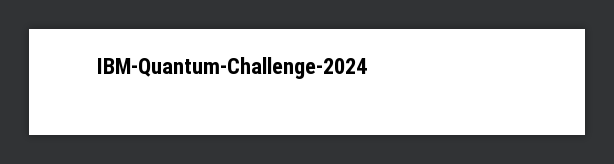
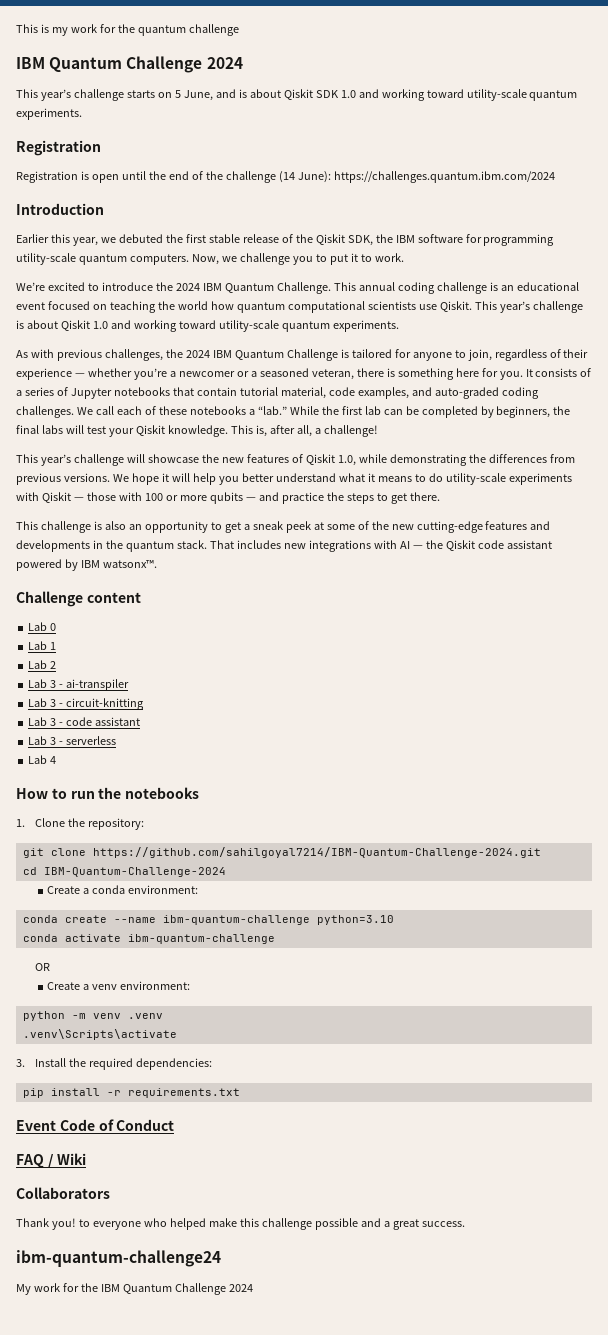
[97,57,367,79] IBM-Quantum-Challenge-2024 -> [16,24,239,36] [16,56,243,73] [16,89,578,101] [16,108,82,120] [16,140,101,156] [16,171,555,183] [16,203,104,215] [16,234,555,246] [16,253,404,265] [16,282,579,294] [16,301,583,313] [16,320,399,332] [16,349,589,361] [16,368,592,380] [16,387,539,399] [16,406,571,418] [16,425,378,437] [16,454,575,466] [16,473,572,485] [16,492,440,504] [16,521,551,533] [16,540,552,552] [16,559,157,571] [16,591,141,607] [28,622,57,631] [28,641,57,650] [28,660,57,669] [28,679,130,691] [28,698,145,710] [28,717,140,726] [28,736,117,745] [28,755,57,764] [16,787,200,799] [16,818,145,830] [22,847,541,858] [22,867,226,877] [47,885,199,894] [22,915,394,925] [22,934,275,944] [35,963,51,971] [47,981,191,990] [22,1011,163,1021] [22,1029,177,1040] [16,1058,213,1070] [22,1088,240,1098] [16,1119,175,1131] [16,1153,86,1168] [16,1187,110,1199] [16,1218,465,1230] [16,1250,221,1267] [16,1283,253,1295] This is my work for the quantum challenge // IBM Quantum Challenge 2024 // This year’s challenge starts on 5 June, and is about Qiskit SDK 1.0 and working toward utility-scale quantum experiments. // Registration // Registration is open until the end of the challenge (14 June): https://challenges.quantum.ibm.com/2024 // Introduction // Earlier this year, we debuted the first stable release of the Qiskit SDK, the IBM software for programming utility-scale quantum computers. Now, we challenge you to put it to work. // We’re excited to introduce the 2024 IBM Quantum Challenge. This annual coding challenge is an educational event focused on teaching the world how quantum computational scientists use Qiskit. This year’s challenge is about Qiskit 1.0 and working toward utility-scale quantum experiments. // As with previous challenges, the 2024 IBM Quantum Challenge is tailored for anyone to join, regardless of their experience — whether you’re a newcomer or a seasoned veteran, there is something here for you. It consists of a series of Jupyter notebooks that contain tutorial material, code examples, and auto-graded coding challenges. We call each of these notebooks a “lab.” While the first lab can be completed by beginners, the final labs will test your Qiskit knowledge. This is, after all, a challenge! // This year’s challenge will showcase the new features of Qiskit 1.0, while demonstrating the differences from previous versions. We hope it will help you better understand what it means to do utility-scale experiments with Qiskit — those with 100 or more qubits — and practice the steps to get there. // This challenge is also an opportunity to get a sneak peek at some of the new cutting-edge features and developments in the quantum stack. That includes new integrations with AI — the Qiskit code assistant powered by IBM watsonx™. // Challenge content // Lab 0 // Lab 1 // Lab 2 // Lab 3 - ai-transpiler // Lab 3 - circuit-knitting // Lab 3 - code assistant // Lab 3 - serverless // Lab 4 // How to run the notebooks // 1. Clone the repository: // git clone https://github.com/sahilgoyal7214/IBM-Quantum-Challenge-2024.git // cd IBM-Quantum-Challenge-2024 // Create a conda environment: // conda create --name ibm-quantum-challenge python=3.10 // conda activate ibm-quantum-challenge // OR // Create a venv environment: // python -m venv .venv // .venv\Scripts\activate // 3. Install the required dependencies: // pip install -r requirements.txt // Event Code of Conduct // FAQ / Wiki // Collaborators // Thank you! to everyone who helped make this challenge possible and a great success. // ibm-quantum-challenge24 // My work for the IBM Quantum Challenge 2024

